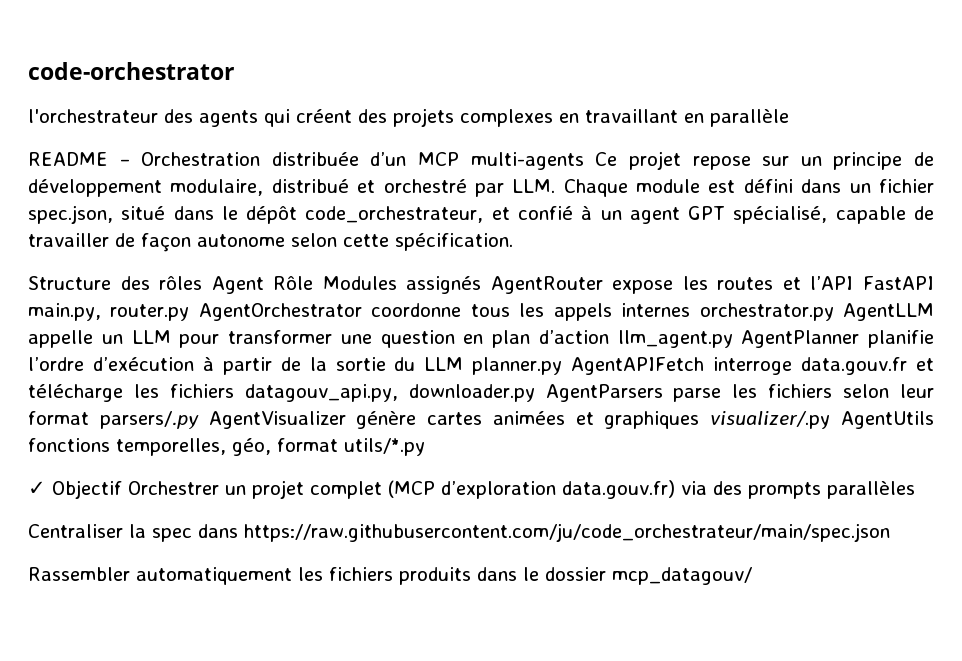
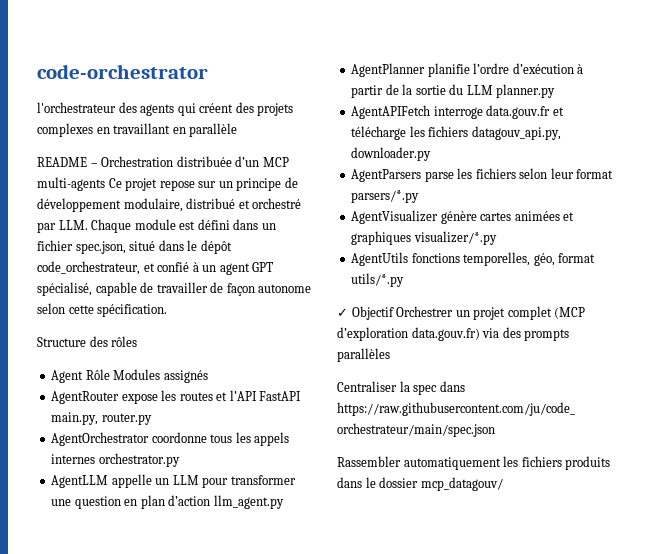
(203, 283) none -> (138, 341) //
(482, 285) none -> (208, 376) //
(190, 312) none -> (152, 419) //
(834, 312) none -> (180, 460) //
(733, 339) none -> (284, 502) //
(563, 366) none -> (556, 91) //
(535, 393) none -> (432, 154) //
[99,411,199,429] parsers/.py -> [351,190,420,203] parsers/*.py //
[710,411,831,429] visualizer/.py -> [413,231,497,245] visualizer/*.py //

